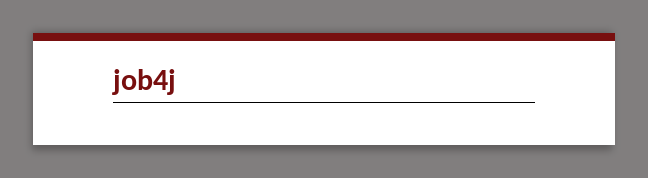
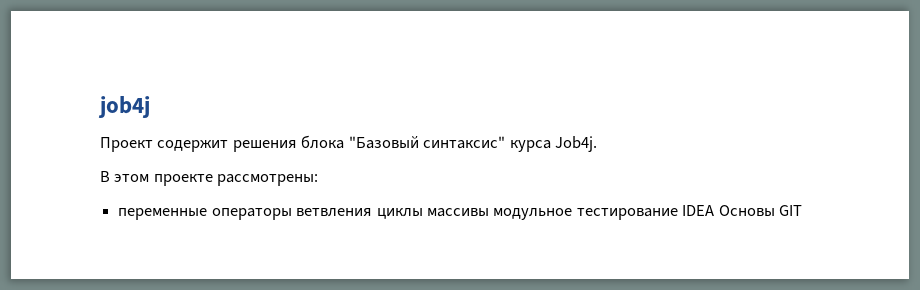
(176, 82) none -> [100,135,598,152] [100,171,319,186] [118,205,803,220] // Проект содержит решения блока "Базовый синтаксис" курса Job4j. // В этом проекте рассмотрены: // переменные операторы ветвления циклы массивы модульное тестирование IDEA Основы GIT

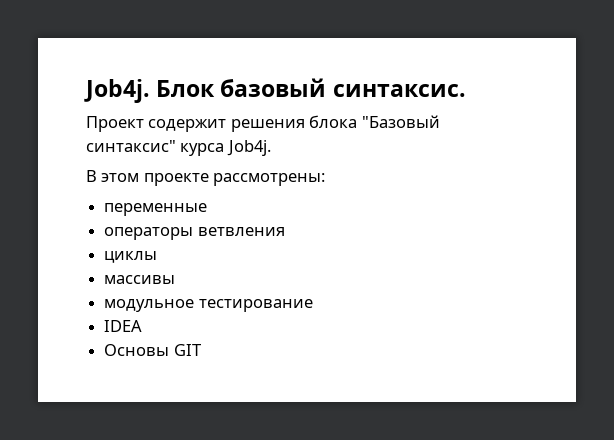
[98,96,150,118] job4j -> [84,78,466,103] Job4j. Блок базовый синтаксис.
(208, 214) none -> (208, 209) //
(373, 212) none -> (285, 231) //
(423, 213) none -> (158, 257) //
(489, 212) none -> (176, 279) //
(678, 214) none -> (313, 305) //
(715, 210) none -> (143, 326) //

